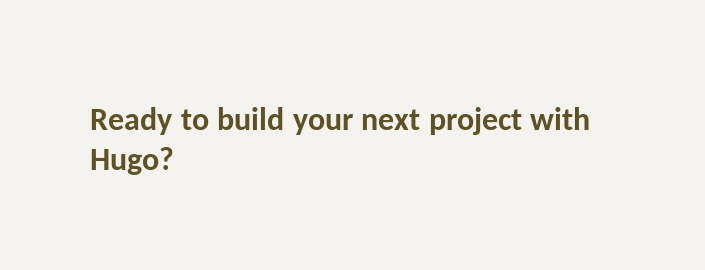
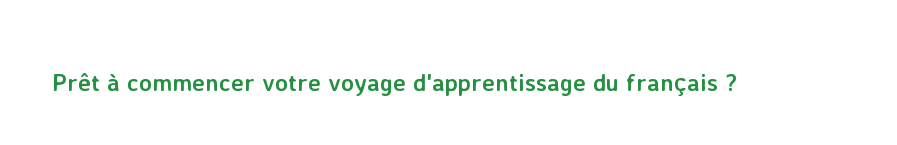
[90,107,591,135] [90,147,174,175] Ready to build your next project with Hugo? -> [52,73,737,96] Prêt à commencer votre voyage d'apprentissage du français ?

